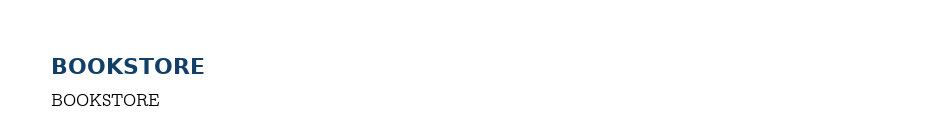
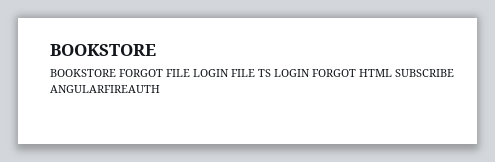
(159, 100) none -> [119,69,454,77] [50,85,160,93] FORGOT FILE LOGIN FILE TS LOGIN FORGOT HTML SUBSCRIBE ANGULARFIREAUTH

